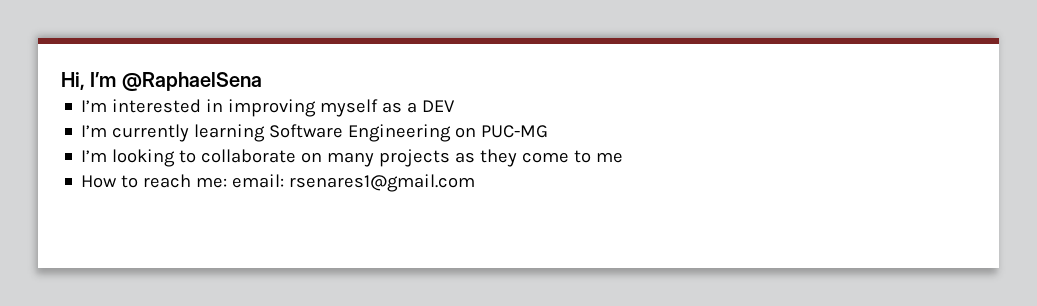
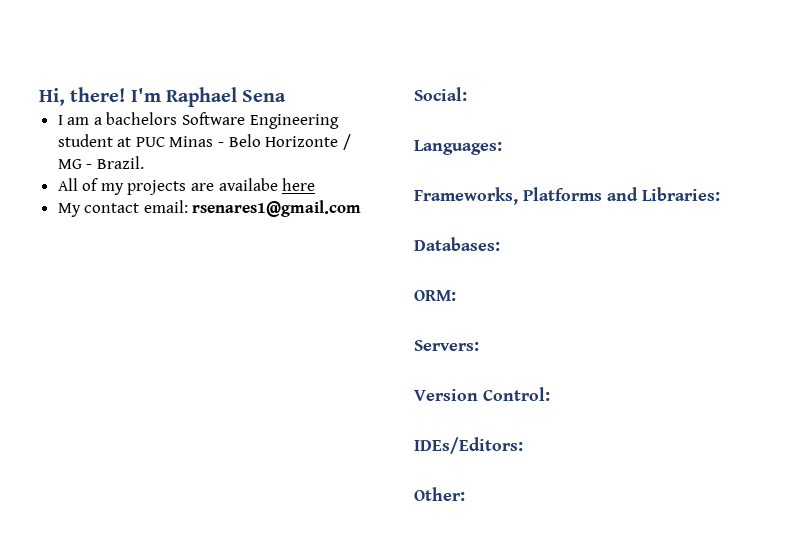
[90,72,262,92] [81,99,456,117] [81,124,549,142] [81,149,624,167] [81,174,476,192] I’m @RaphaelSena // I’m interested in improving myself as a DEV // I’m currently learning Software Engineering on PUC-MG // I’m looking to collaborate on many projects as they come to me // How to reach me: email: rsenares1@gmail.com -> [70,87,287,107] [57,112,339,129] [57,134,351,150] [57,156,144,169] [57,178,316,195] [57,200,362,217] [414,87,467,101] [414,140,502,155] [414,187,720,205] [414,237,500,251] [414,290,456,301] [414,340,479,351] [414,387,550,401] [414,437,523,454] [414,487,465,501] there! I'm Raphael Sena // I am a bachelors Software Engineering student at PUC Minas - Belo Horizonte / MG - Brazil. // All of my projects are availabe here // My contact email: rsenares1@gmail.com // Social: // Languages: // Frameworks, Platforms and Libraries: // Databases: // ORM: // Servers: // Version Control: // IDEs/Editors: // Other:

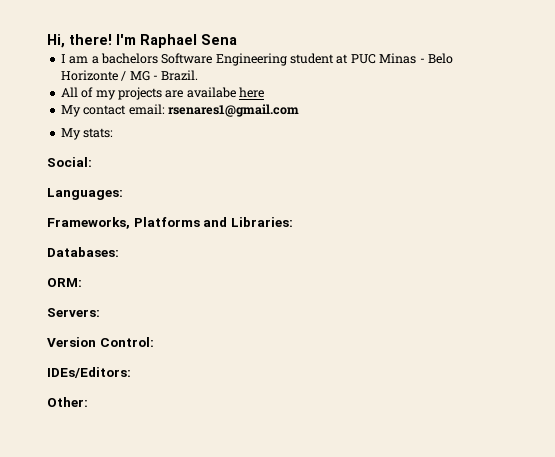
(362, 208) none -> [60,128,114,140] // My stats:

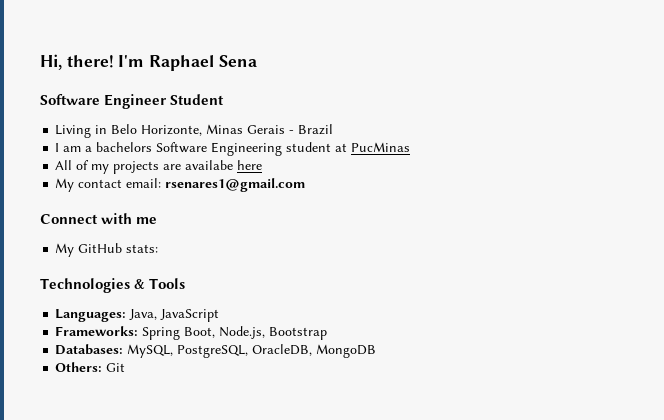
(237, 39) none -> [40,94,225,109] [55,124,334,138] // Software Engineer Student // Living in Belo Horizonte, Minas Gerais - Brazil
[350,53,453,64] [60,70,199,81] PUC Minas - Belo Horizonte / MG - Brazil. -> [351,142,411,152] PucMinas
[60,128,81,140] // My -> [40,213,158,224] [55,243,123,257] // Connect with me // My GitHub
[47,157,92,167] [47,188,123,200] [47,217,293,229] [47,247,119,257] [47,278,82,287] [47,308,100,317] [47,337,154,347] [47,367,131,378] [47,397,88,407] Social: // Languages: // Frameworks, Platforms and Libraries: // Databases: // ORM: // Servers: // Version Control: // IDEs/Editors: // Other: -> [40,278,186,293] [55,309,220,322] [55,326,328,340] [55,344,377,358] [55,362,126,372] Technologies & Tools // Languages: Java, JavaScript // Frameworks: Spring Boot, Node.js, Bootstrap // Databases: MySQL, PostgreSQL, OracleDB, MongoDB // Others: Git

